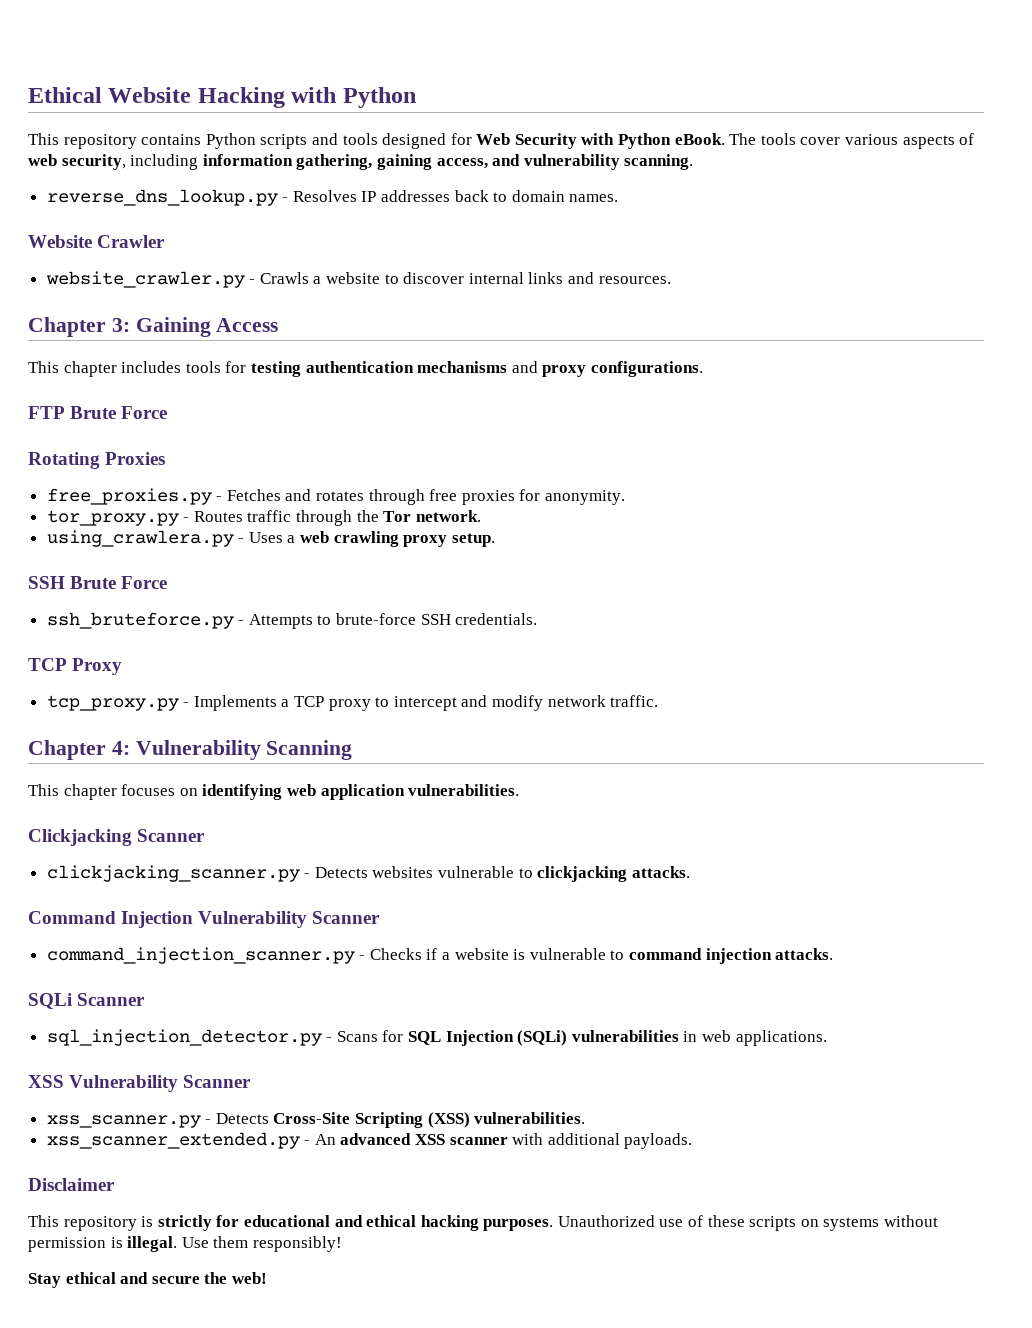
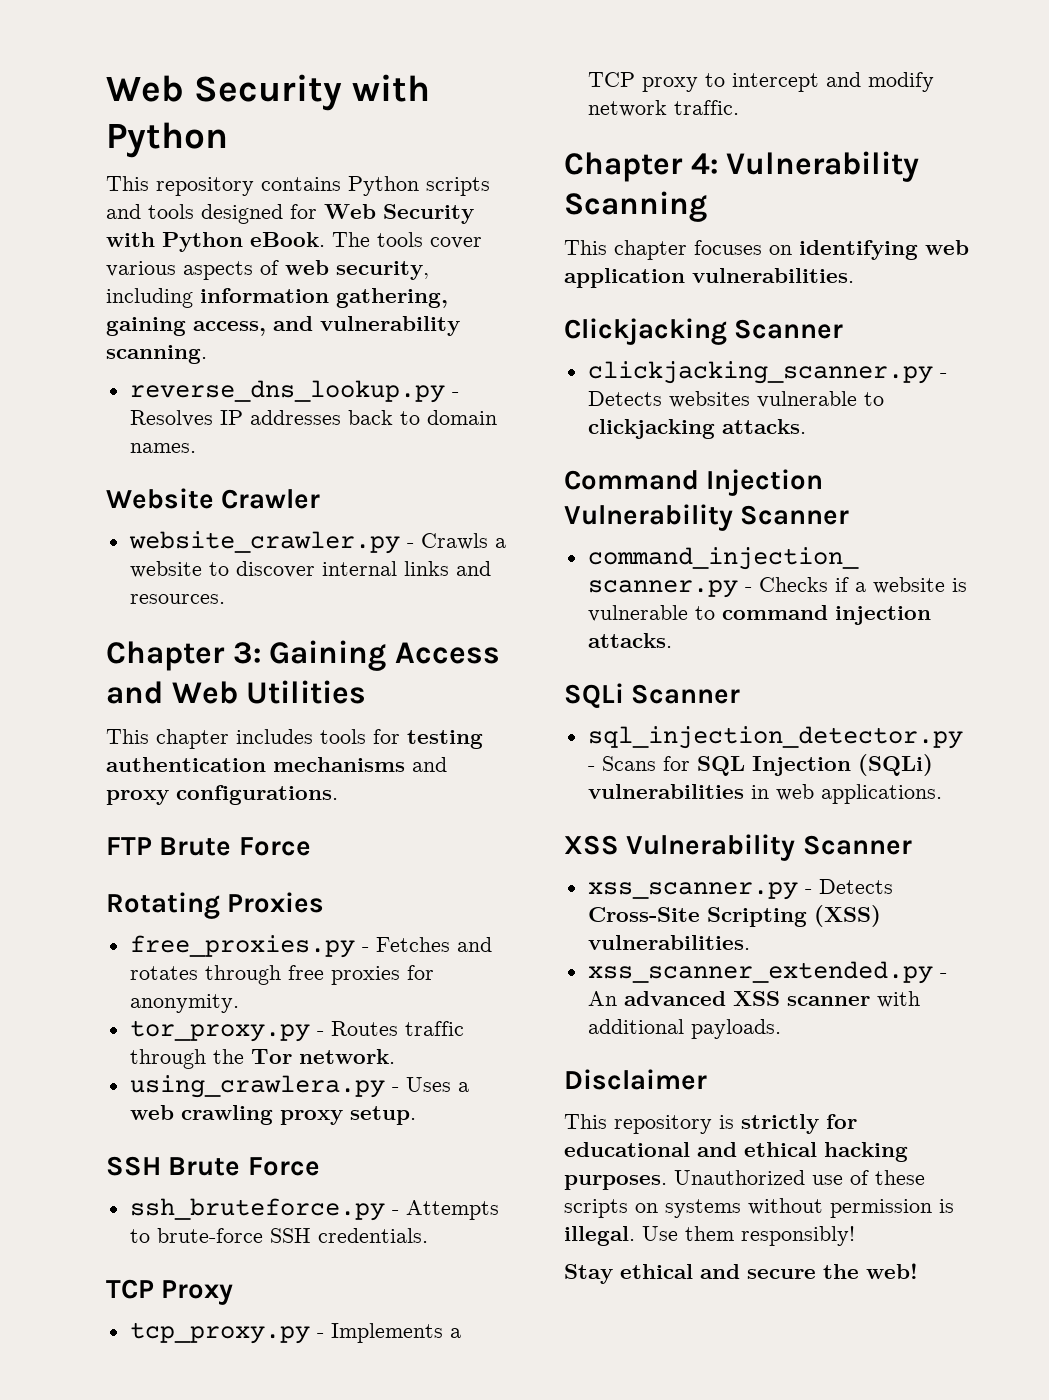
[28,87,285,108] Ethical Website Hacking -> [106,74,342,111] Web Security
(279, 325) none -> [106,680,367,704] and Web Utilities

